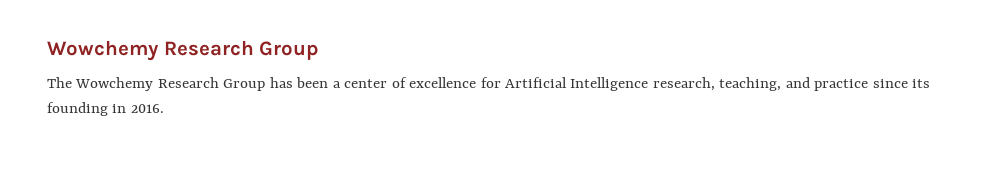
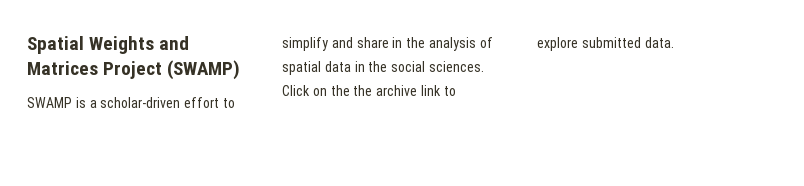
[47,40,320,61] [47,77,931,91] [47,102,164,116] Wowchemy Research Group // The Wowchemy Research Group has been a center of excellence for Artificial Intelligence research, teaching, and practice since its founding in 2016. -> [27,36,190,54] [27,60,241,80] [27,97,235,108] [282,37,493,51] [282,61,484,75] [282,85,456,96] [537,37,674,51] Spatial Weights and Matrices Project (SWAMP) // SWAMP is a scholar-driven effort to simplify and share in the analysis of spatial data in the social sciences. Click on the the archive link to explore submitted data.

